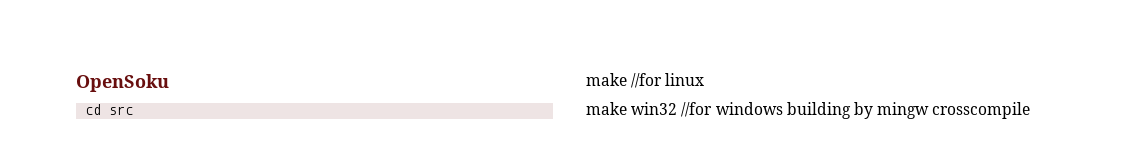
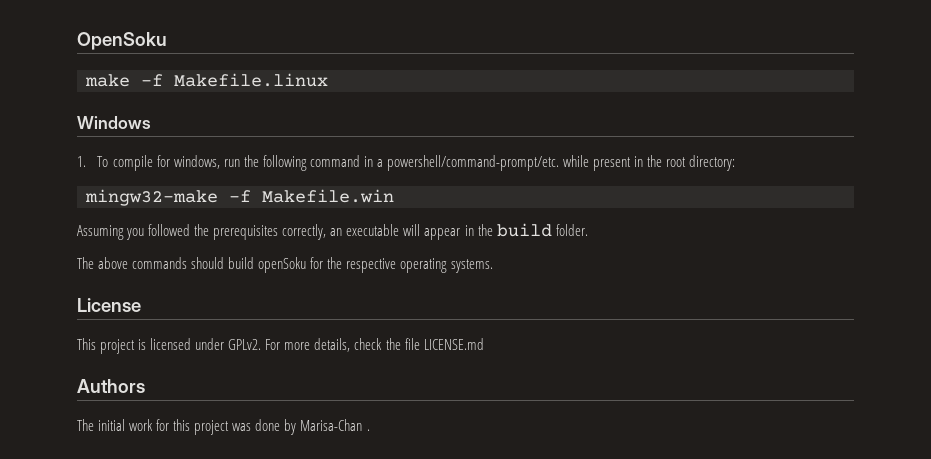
[85,104,134,115] [586,73,705,88] [586,102,1031,119] cd src // make //for linux // make win32 //for windows building by mingw crosscompile -> [85,73,328,87] [77,116,151,129] [77,155,736,171] [85,189,394,206] [77,223,588,240] [77,257,493,273] [77,298,141,312] [77,338,484,354] [77,379,145,393] [77,419,370,435] make -f Makefile.linux // Windows // 1. To compile for windows, run the following command in a powershell/command-prompt/etc. while present in the root directory: // mingw32-make -f Makefile.win // Assuming you followed the prerequisites correctly, an executable will appear in the build folder. // The above commands should build openSoku for the respective operating systems. // License // This project is licensed under GPLv2. For more details, check the file LICENSE.md // Authors // The initial work for this project was done by Marisa-Chan .

